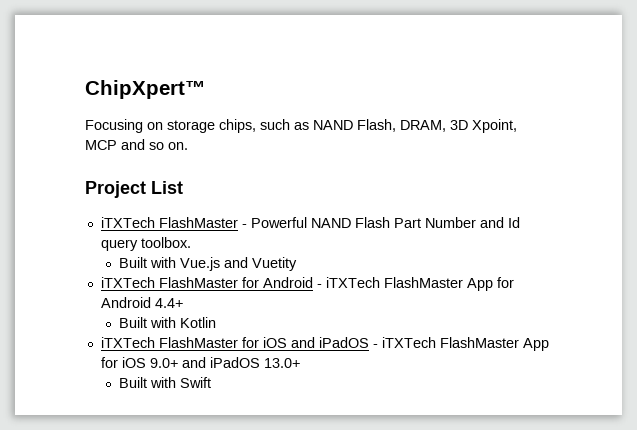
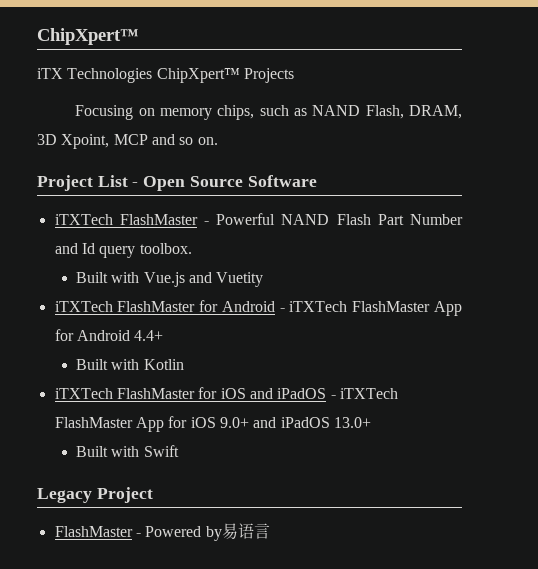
[85,80,206,99] ChipXpert™ -> [37,28,139,45] [37,68,294,83] ChipXpert™ // iTX Technologies ChipXpert™ Projects
[167,120,215,133] storage -> [159,108,212,120] memory
(183, 187) none -> [132,175,317,191] - Open Source Software
(212, 382) none -> [37,487,153,503] [54,523,270,541] // Legacy Project // FlashMaster - Powered by易语言

